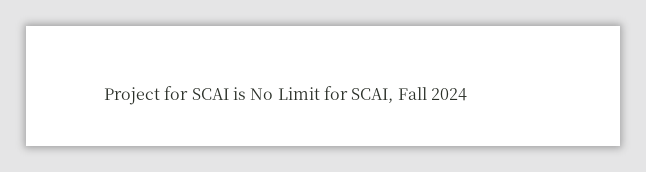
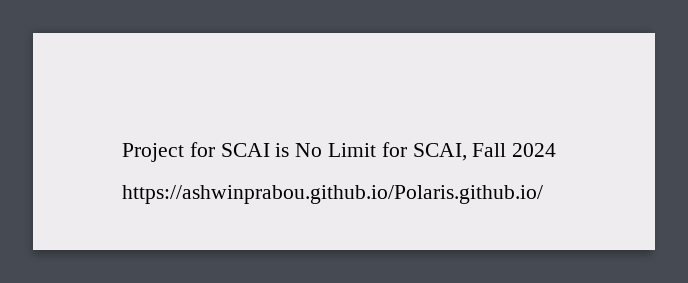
(467, 94) none -> [122,185,543,204] // https://ashwinprabou.github.io/Polaris.github.io/

